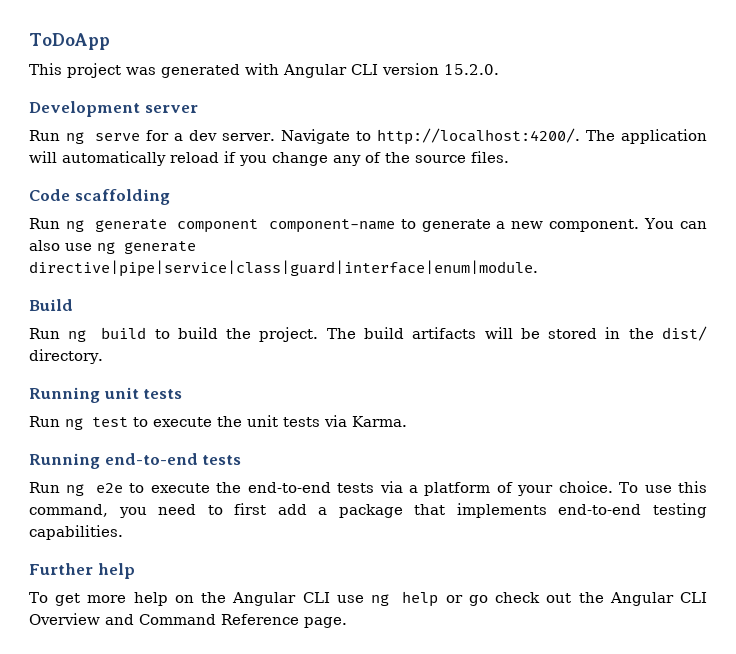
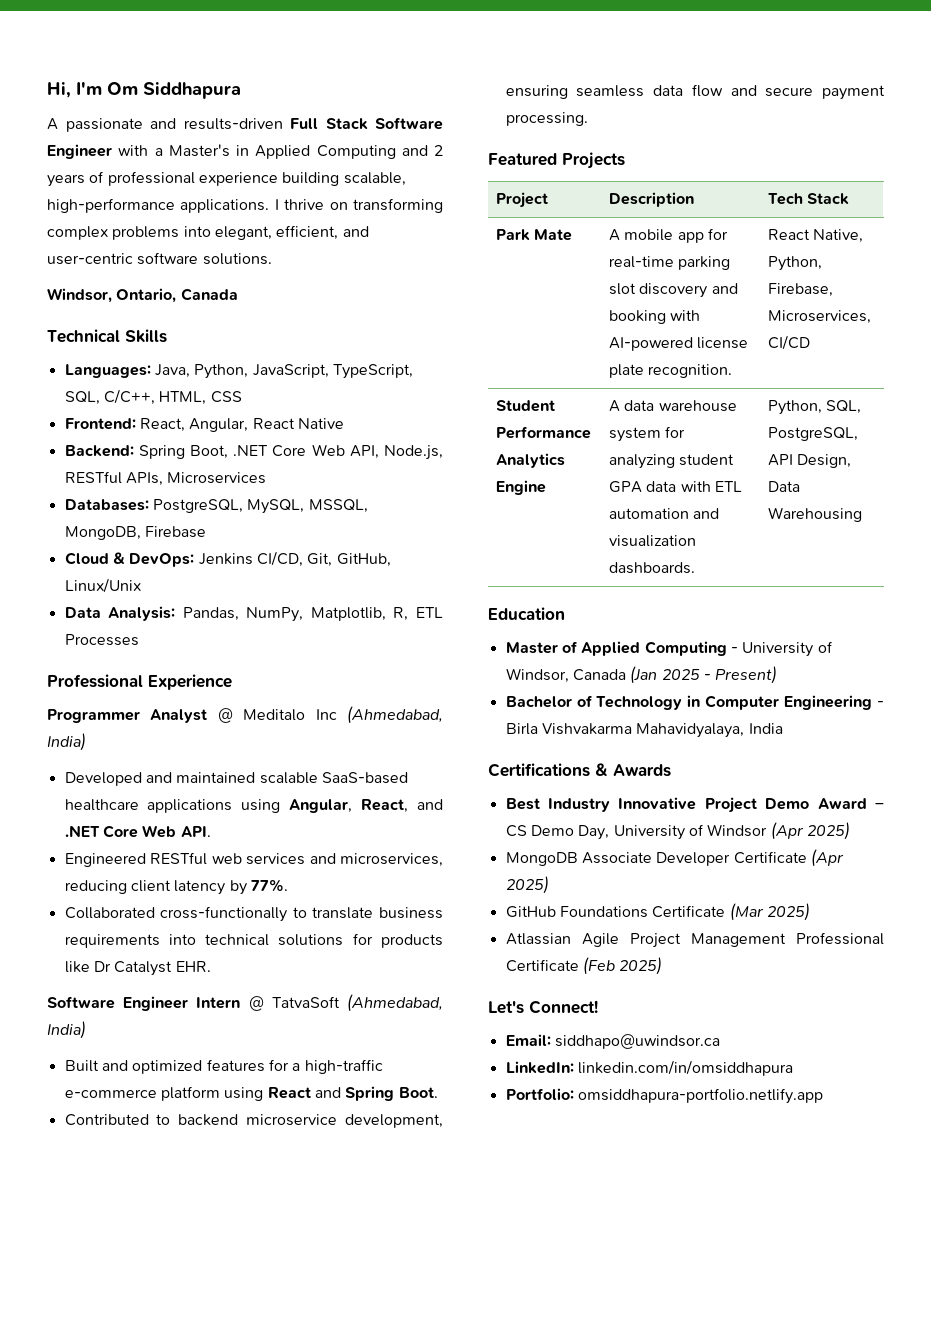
[29,33,110,50] [29,63,499,78] [29,101,198,117] [29,128,707,145] [29,151,509,166] [29,189,170,205] [29,218,708,233] [29,240,196,254] [29,260,538,277] [29,299,73,311] [29,326,707,342] [29,349,103,364] [29,387,183,403] [29,415,407,430] [29,453,242,469] [29,481,707,496] [29,503,707,518] [29,525,123,540] [29,563,135,579] [29,591,707,607] [29,613,347,628] ToDoApp // This project was generated with Angular CLI version 15.2.0. // Development server // Run ng serve for a dev server. Navigate to http://localhost:4200/. The application will automatically reload if you change any of the source files. // Code scaffolding // Run ng generate component component-name to generate a new component. You can also use ng generate directive|pipe|service|class|guard|interface|enum|module. // Build // Run ng build to build the project. The build artifacts will be stored in the dist/ directory. // Running unit tests // Run ng test to execute the unit tests via Karma. // Running end-to-end tests // Run ng e2e to execute the end-to-end tests via a platform of your choice. To use this command, you need to first add a package that implements end-to-end testing capabilities. // Further help // To get more help on the Angular CLI use ng help or go check out the Angular CLI Overview and Command Reference page. -> [47,82,241,99] [47,117,443,132] [47,144,443,159] [47,171,406,187] [47,198,444,213] [47,225,369,240] [47,252,272,265] [47,288,238,303] [47,329,167,343] [64,364,413,379] [64,389,242,405] [64,418,344,432] [64,444,443,460] [64,471,267,486] [64,499,368,514] [64,526,206,540] [64,551,391,567] [64,578,141,593] [64,606,443,622] [64,634,139,646] [47,674,232,690] [47,706,444,724] [47,733,86,751] [64,772,408,786] [64,799,443,813] [64,825,211,838] [64,852,443,867] [64,879,288,895] [64,906,443,922] [64,933,444,948] [64,961,211,976] [47,994,444,1012] [47,1021,86,1039] [64,1059,383,1074] [64,1086,438,1101] [64,1114,443,1128] [505,84,885,100] [505,112,588,126] [488,152,625,169] [496,192,549,208] [609,192,695,207] [768,193,850,205] [496,229,573,241] [609,228,729,243] [609,256,731,270] [609,283,738,298] [609,310,701,324] [609,337,749,351] [609,364,733,378] [768,229,864,243] [768,256,823,271] [768,283,834,297] [768,310,872,324] [768,335,811,350] [496,400,556,412] [496,426,592,439] [496,453,566,468] [496,480,547,495] [609,400,737,412] [609,426,686,442] [609,454,735,469] [609,481,743,493] [609,508,720,519] [609,535,697,547] [609,562,696,574] [768,400,862,415] [768,427,859,441] [768,454,852,468] [768,481,801,492] [768,507,863,522] [488,607,565,620] [505,641,833,657] [505,666,778,684] [505,695,884,710] [505,723,783,738] [488,763,671,777] [505,797,884,813] [505,822,850,840] [505,849,844,867] [505,876,549,894] [505,903,810,921] [505,932,884,948] [505,957,663,975] [488,1000,598,1014] [505,1034,720,1049] [505,1060,793,1076] [505,1088,823,1104] Hi, I'm Om Siddhapura // A passionate and results-driven Full Stack Software Engineer with a Master's in Applied Computing and 2 years of professional experience building scalable, high-performance applications. I thrive on transforming complex problems into elegant, efficient, and user-centric software solutions. // Windsor, Ontario, Canada // Technical Skills // Languages: Java, Python, JavaScript, TypeScript, SQL, C/C++, HTML, CSS // Frontend: React, Angular, React Native // Backend: Spring Boot, .NET Core Web API, Node.js, RESTful APIs, Microservices // Databases: PostgreSQL, MySQL, MSSQL, MongoDB, Firebase // Cloud & DevOps: Jenkins CI/CD, Git, GitHub, Linux/Unix // Data Analysis: Pandas, NumPy, Matplotlib, R, ETL Processes // Professional Experience // Programmer Analyst @ Meditalo Inc (Ahmedabad, India) // Developed and maintained scalable SaaS-based healthcare applications using Angular, React, and .NET Core Web API. // Engineered RESTful web services and microservices, reducing client latency by 77%. // Collaborated cross-functionally to translate business requirements into technical solutions for products like Dr Catalyst EHR. // Software Engineer Intern @ TatvaSoft (Ahmedabad, India) // Built and optimized features for a high-traffic e-commerce platform using React and Spring Boot. // Contributed to backend microservice development, ensuring seamless data flow and secure payment processing. // Featured Projects // Project | Description | Tech Stack // Park Mate | A mobile app for real-time parking slot discovery and booking with AI-powered license plate recognition. | React Native, Python, Firebase, Microservices, CI/CD // Student Performance Analytics Engine | A data warehouse system for analyzing student GPA data with ETL automation and visualization dashboards. | Python, SQL, PostgreSQL, API Design, Data Warehousing // Education // Master of Applied Computing - University of Windsor, Canada (Jan 2025 - Present) // Bachelor of Technology in Computer Engineering - Birla Vishvakarma Mahavidyalaya, India // Certifications & Awards // Best Industry Innovative Project Demo Award – CS Demo Day, University of Windsor (Apr 2025) // MongoDB Associate Developer Certificate (Apr 2025) // GitHub Foundations Certificate (Mar 2025) // Atlassian Agile Project Management Professional Certificate (Feb 2025) // Let's Connect! // Email: siddhapo@uwindsor.ca // LinkedIn: linkedin.com/in/omsiddhapura // Portfolio: omsiddhapura-portfolio.netlify.app

